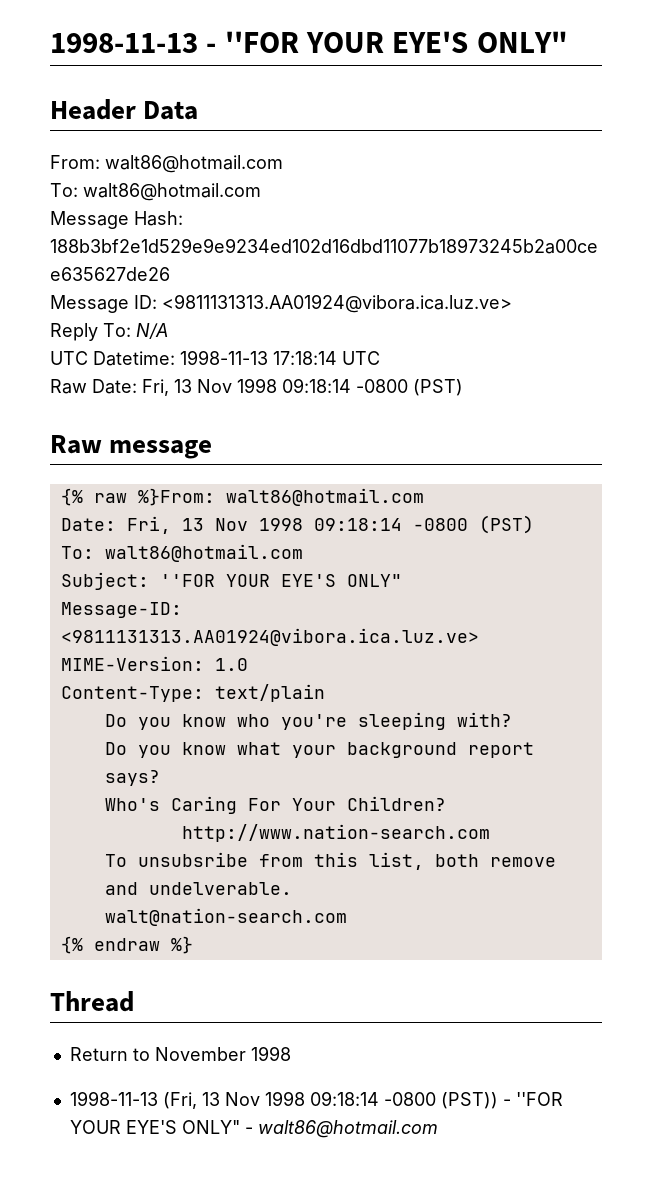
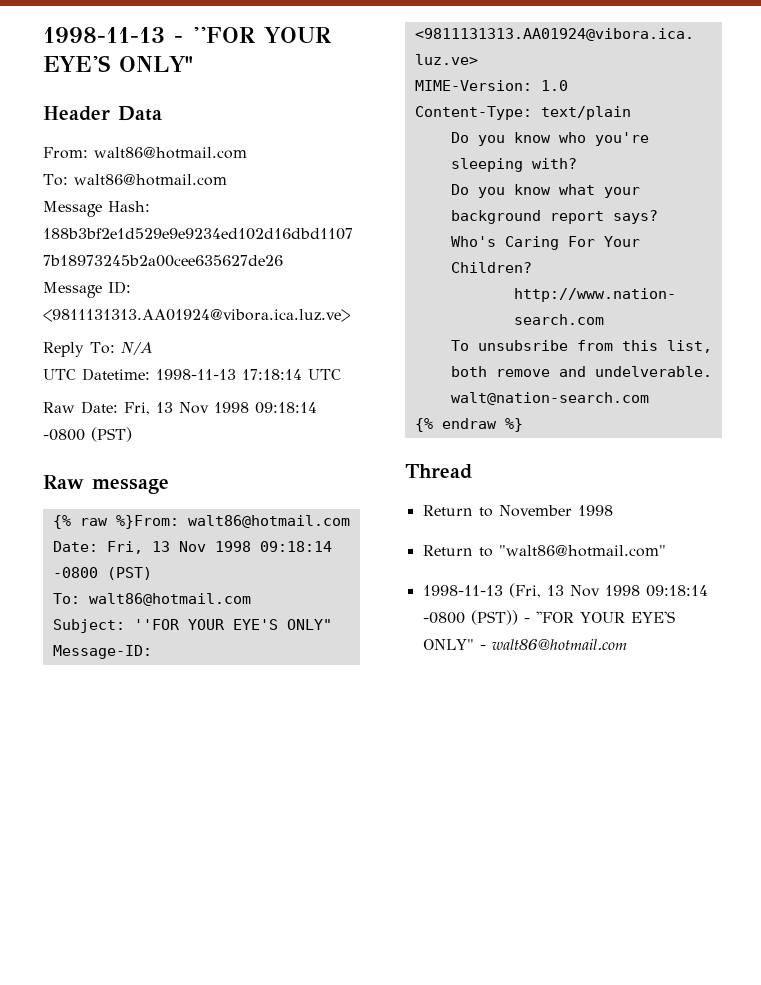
(291, 1053) none -> [422,545,666,557] // Return to "walt86@hotmail.com"

